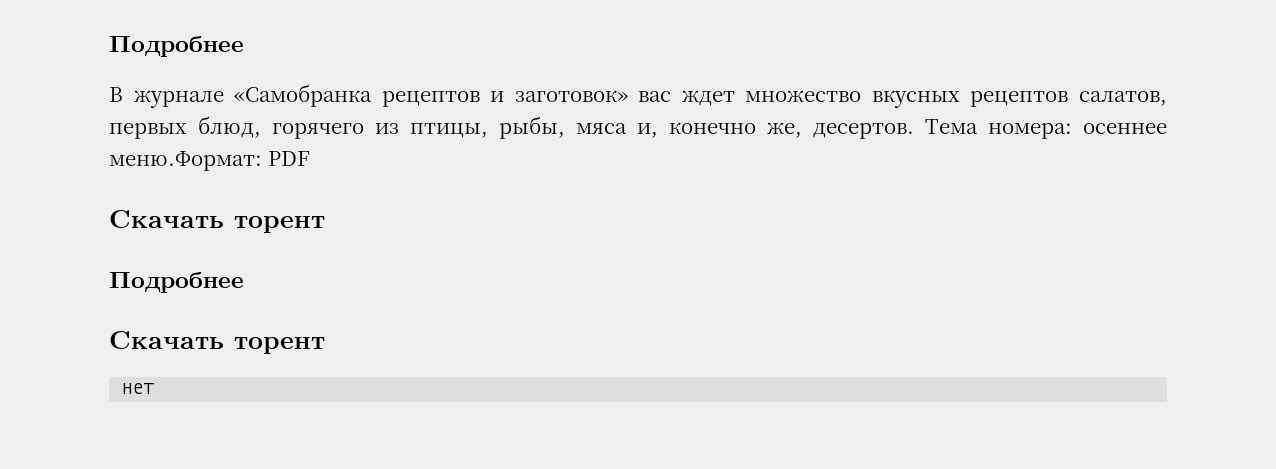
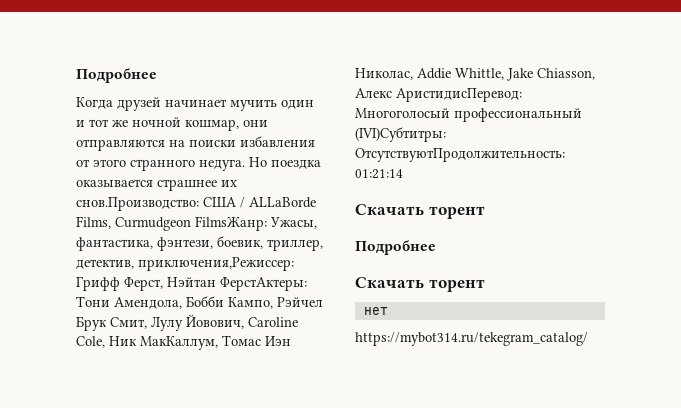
[109,36,244,57] [109,84,1167,108] [109,116,1167,139] [109,151,310,171] Подробнее // В журнале «Самобранка рецептов и заготовок» вас ждет множество вкусных рецептов салатов, первых блюд, горячего из птицы, рыбы, мяса и, конечно же, десертов. Тема номера: осеннее меню.Формат: PDF -> [76,68,157,83] [76,97,314,111] [76,117,268,131] [76,136,315,151] [76,157,321,171] [76,179,237,191] [76,197,316,211] [76,216,317,231] [76,236,323,251] [76,257,294,271] [76,277,307,291] [76,296,323,309] [76,314,298,331] [76,335,291,350] [355,68,595,81] [355,88,522,102] [355,108,582,122] [355,127,446,142] [355,148,565,162] [355,169,403,179] Подробнее // Когда друзей начинает мучить один и тот же ночной кошмар, они отправляются на поиски избавления от этого странного недуга. Но поездка оказывается страшнее их снов.Производство: США / ALLaBorde Films, Curmudgeon FilmsЖанр: Ужасы, фантастика, фэнтези, боевик, триллер, детектив, приключения,Режиссер: Грифф Ферст, Нэйтан ФерстАктеры: Тони Амендола, Бобби Кампо, Рэйчел Брук Смит, Лулу Йовович, Caroline Cole, Ник МакКаллум, Томас Иэн Николас, Addie Whittle, Jake Chiasson, Алекс АристидисПеревод: Многоголосый профессиональный (IVI)Субтитры: ОтсутствуютПродолжительность: 01:21:14
(155, 388) none -> [355,332,588,346] // https://mybot314.ru/tekegram_catalog/

